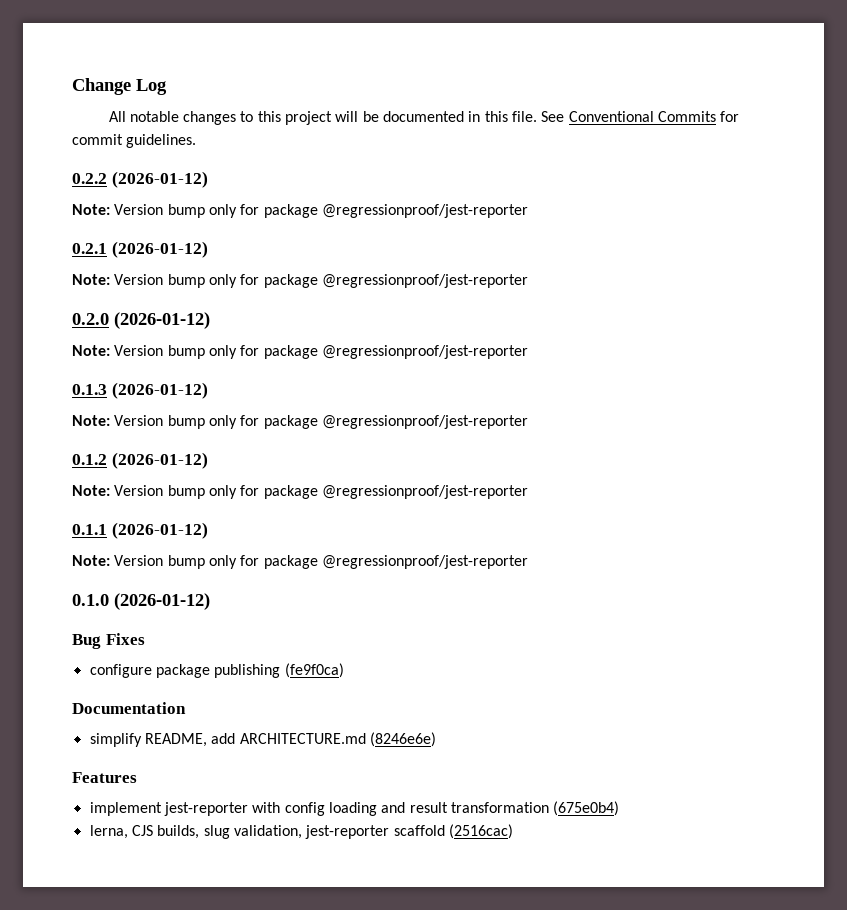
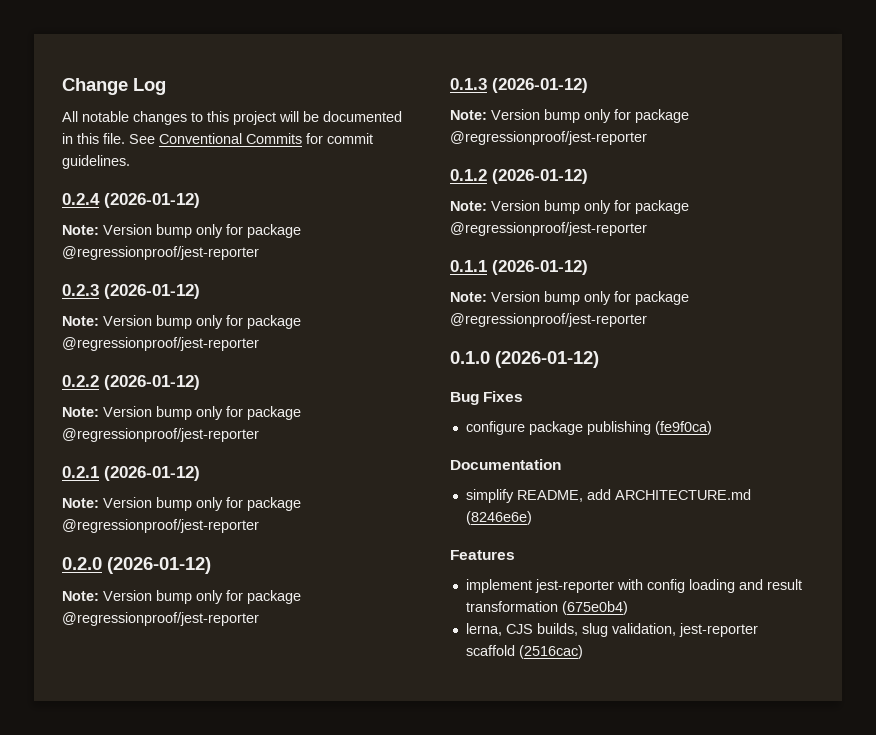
(197, 141) none -> [62,193,200,208] [62,224,301,238] [62,246,259,260] [62,284,200,299] [62,315,301,329] [62,337,259,351] // 0.2.4 (2026-01-12) // Note: Version bump only for package @regressionproof/jest-reporter // 0.2.3 (2026-01-12) // Note: Version bump only for package @regressionproof/jest-reporter

